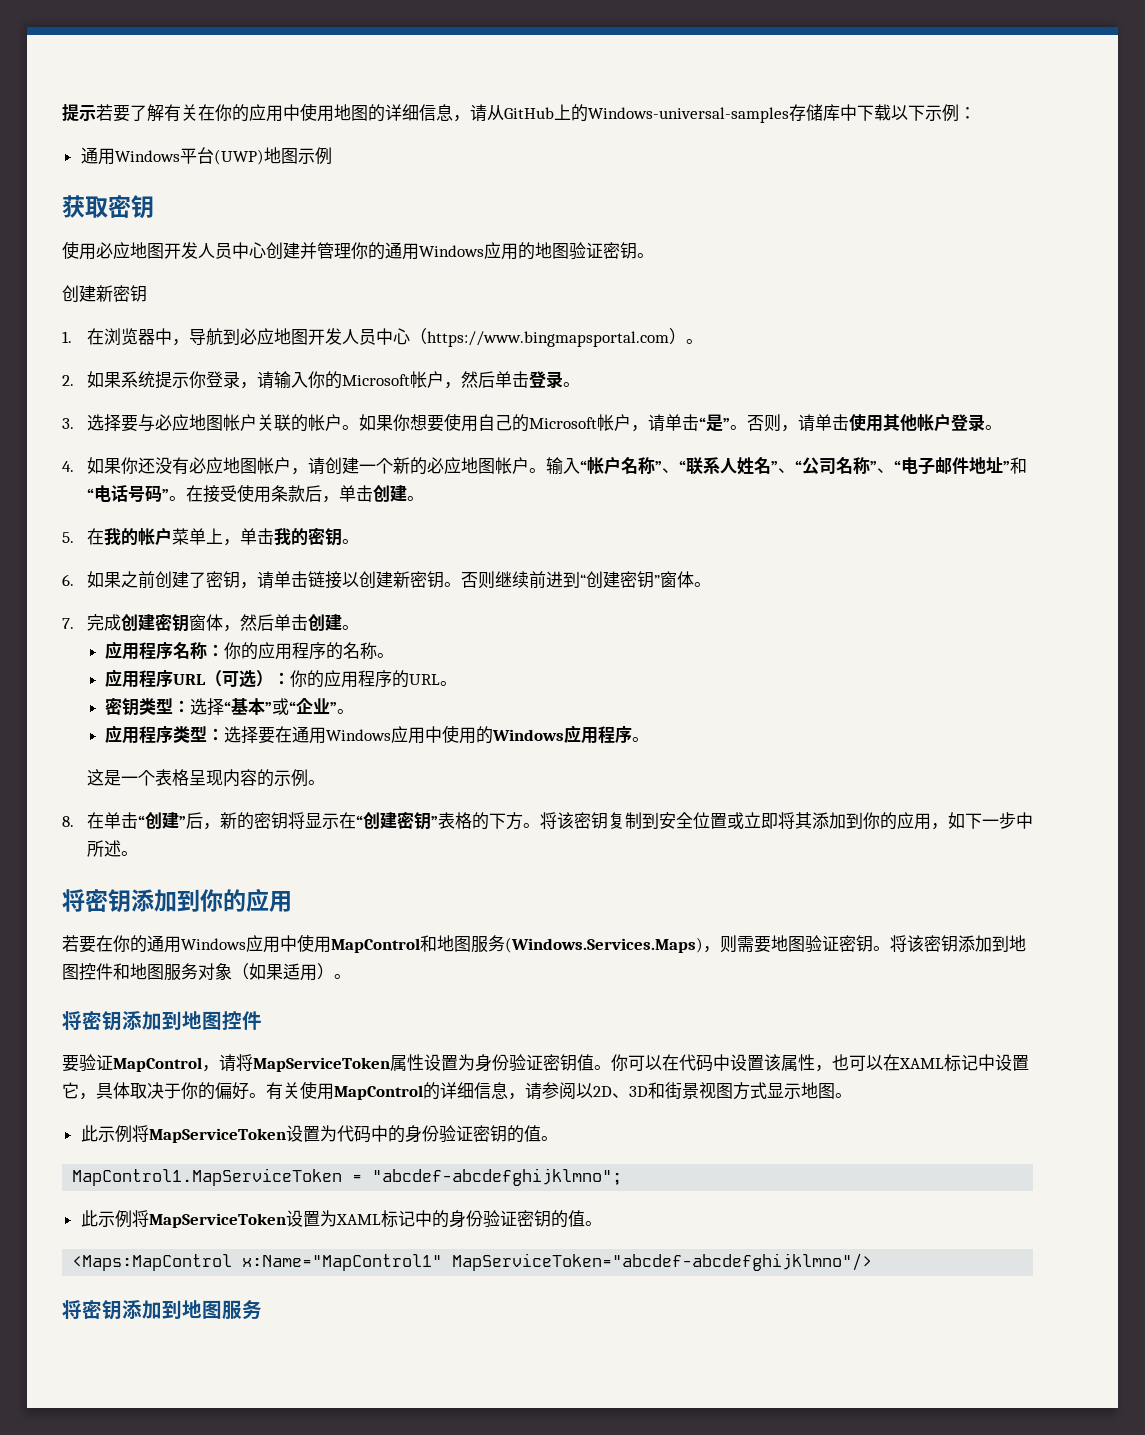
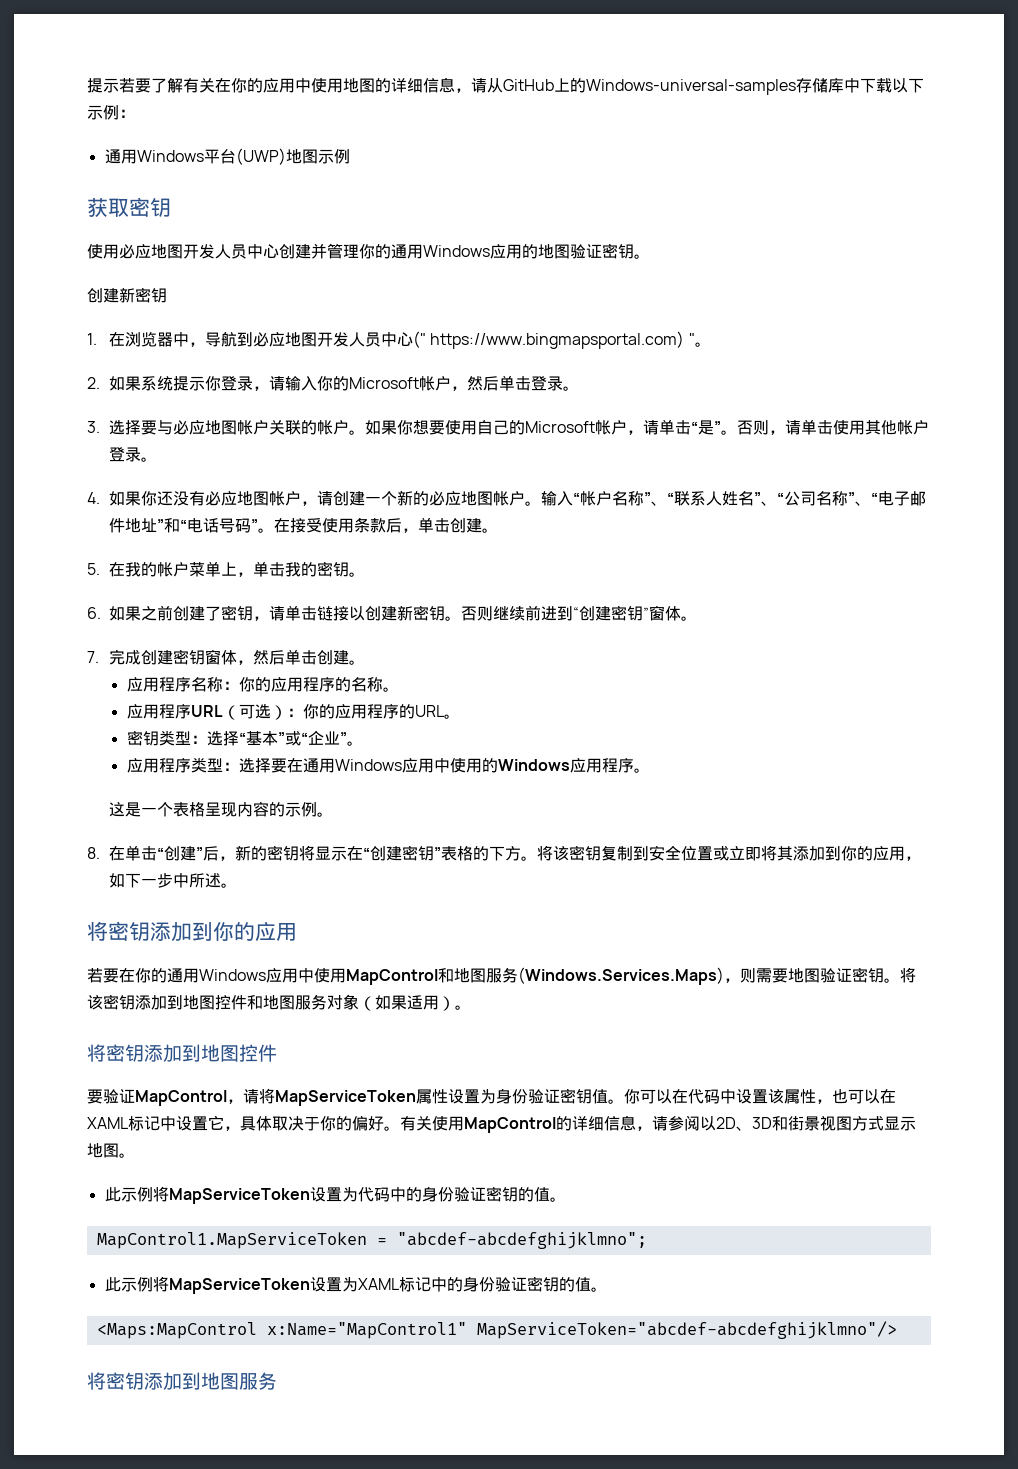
[409,328,686,347] （https://www.bingmapsportal.com） -> [412,331,695,349] (" https://www.bingmapsportal.com) "

